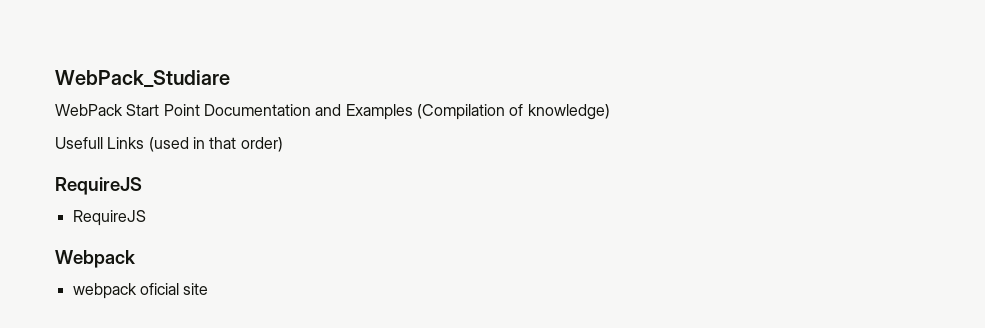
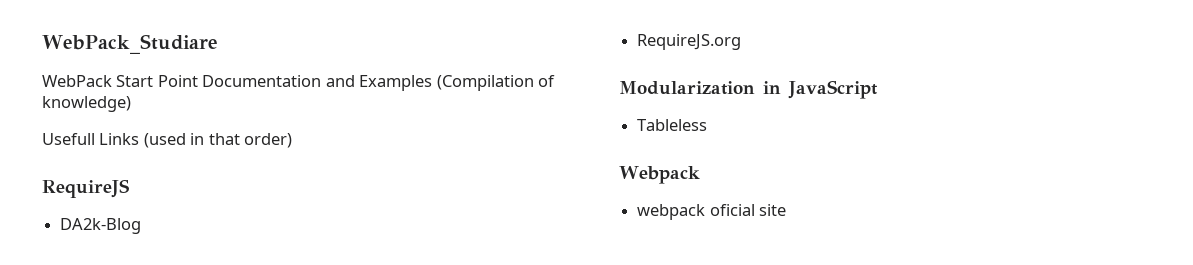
[72,210,146,226] RequireJS -> [60,218,142,234] [637,34,742,50] [619,80,878,99] [637,119,708,131] DA2k-Blog // RequireJS.org // Modularization in JavaScript // Tableless

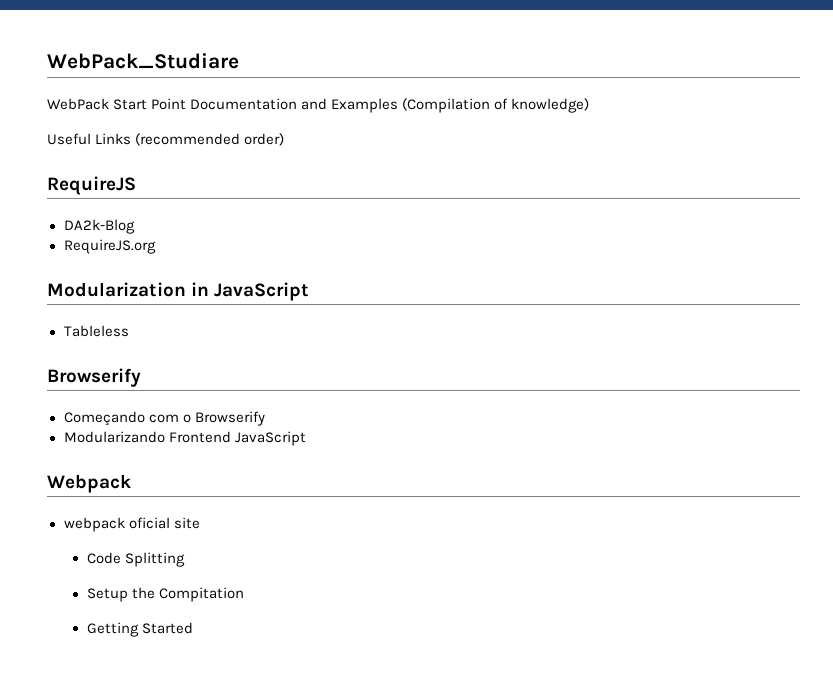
[42,133,240,148] Usefull Links (used in that -> [47,133,241,146] Useful Links (recommended
[619,166,700,184] [637,204,787,220] Webpack // webpack oficial site -> [47,368,141,387] [63,411,265,426] [63,431,306,446] [47,474,131,493] [63,517,200,532] [86,552,186,567] [86,587,245,602] [86,622,194,637] Browserify // Começando com o Browserify // Modularizando Frontend JavaScript // Webpack // webpack oficial site // Code Splitting // Setup the Compitation // Getting Started

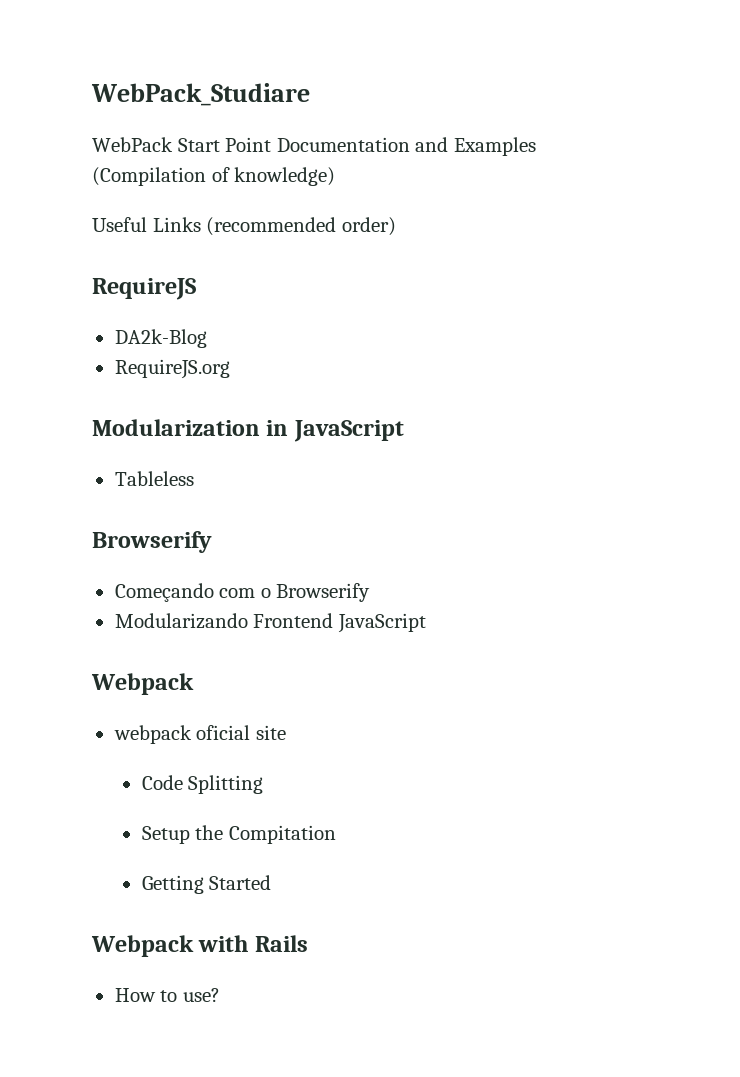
(194, 628) none -> [91,935,308,957] [114,988,220,1002] // Webpack with Rails // How to use?

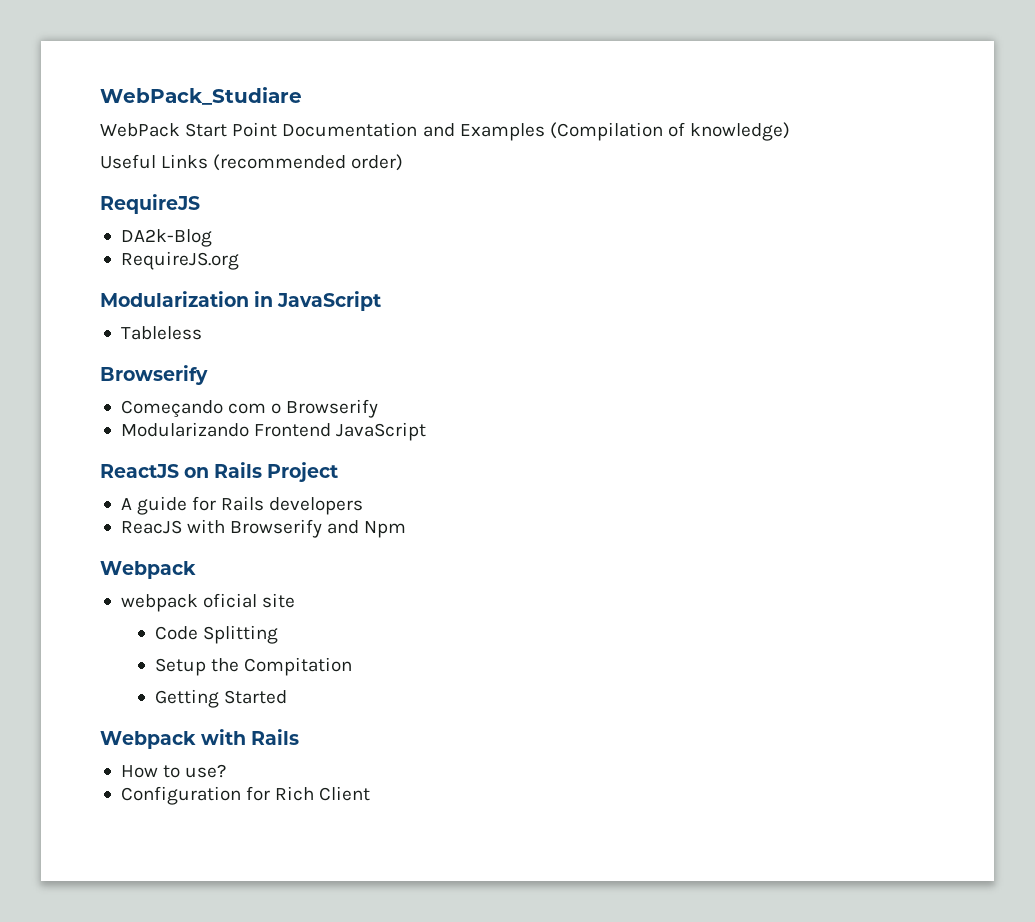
(426, 623) none -> [100,462,339,482] [120,496,364,515] [120,519,407,538] // ReactJS on Rails Project // A guide for Rails developers // ReacJS with Browserify and Npm
(220, 995) none -> [120,786,371,805] // Configuration for Rich Client

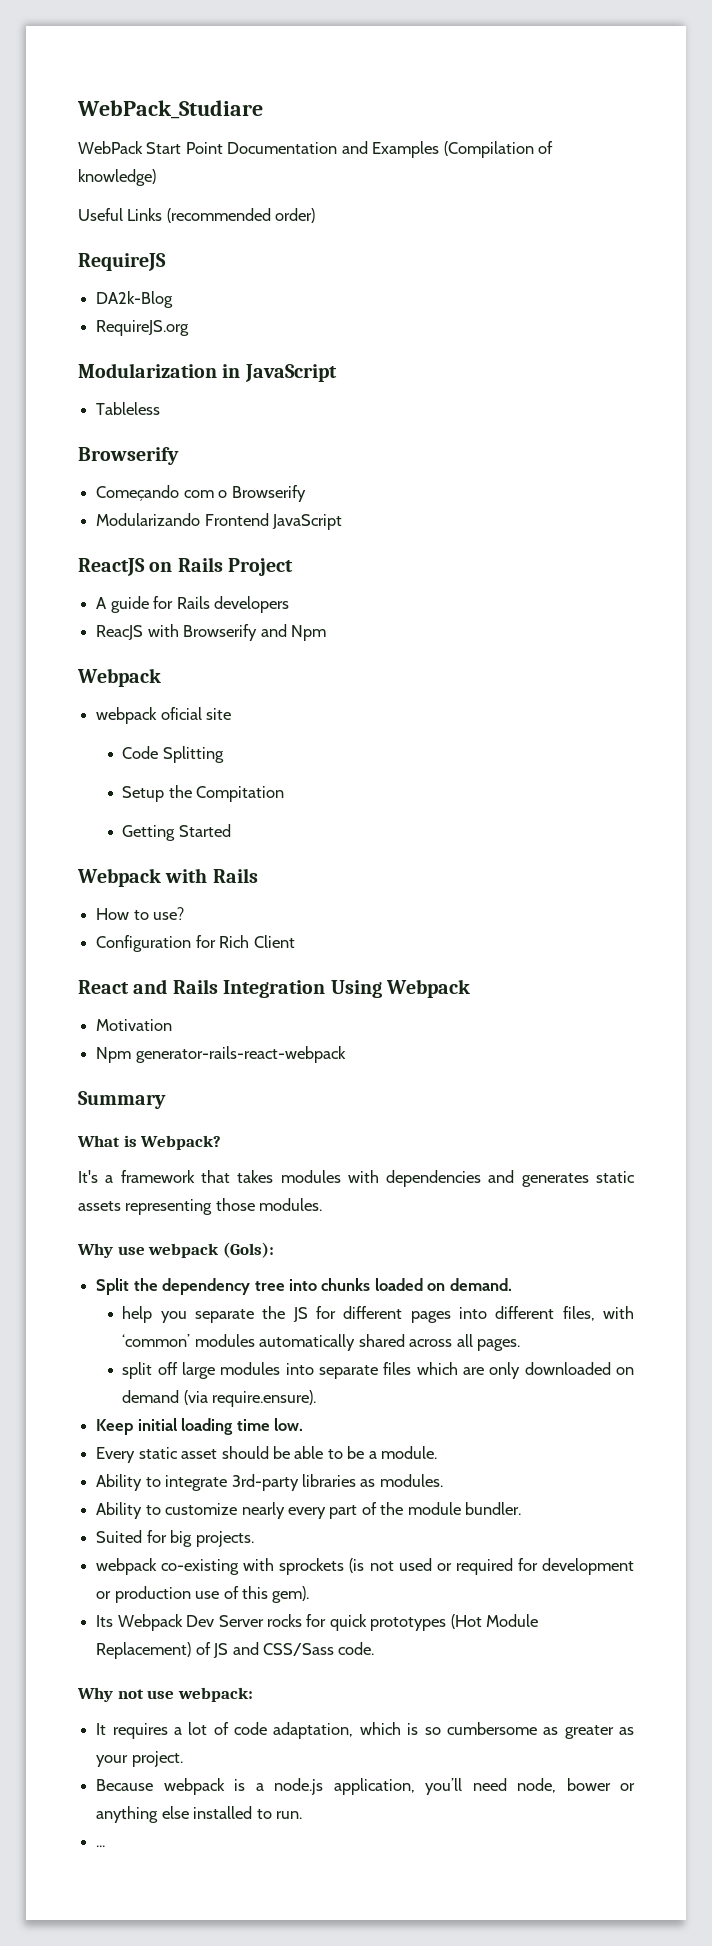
(371, 793) none -> [78,979,470,998] [96,1019,173,1031] [96,1046,346,1063] [78,1091,166,1109] [77,1135,222,1150] [78,1170,635,1187] [78,1198,323,1215] [77,1242,274,1258] [96,1278,512,1295] [122,1306,634,1323] [122,1334,521,1351] [122,1362,634,1379] [122,1390,317,1407] [96,1418,303,1435] [96,1446,438,1463] [96,1474,443,1491] [96,1502,522,1519] [96,1530,254,1547] [96,1558,634,1575] [96,1586,310,1603] [96,1614,539,1631] [96,1642,375,1659] [77,1687,253,1702] [96,1722,635,1739] [96,1751,183,1767] [96,1778,635,1795] [96,1806,302,1823] [96,1845,106,1847] // React and Rails Integration Using Webpack // Motivation // Npm generator-rails-react-webpack // Summary // What is Webpack? // It's a framework that takes modules with dependencies and generates static assets representing those modules. // Why use webpack (Gols): // Split the dependency tree into chunks loaded on demand. // help you separate the JS for different pages into different files, with ‘common’ modules automatically shared across all pages. // split off large modules into separate files which are only downloaded on demand (via require.ensure). // Keep initial loading time low. // Every static asset should be able to be a module. // Ability to integrate 3rd-party libraries as modules. // Ability to customize nearly every part of the module bundler. // Suited for big projects. // webpack co-existing with sprockets (is not used or required for development or production use of this gem). // Its Webpack Dev Server rocks for quick prototypes (Hot Module Replacement) of JS and CSS/Sass code. // Why not use webpack: // It requires a lot of code adaptation, which is so cumbersome as greater as your project. // Because webpack is a node.js application, you’ll need node, bower or anything else installed to run. // ...

